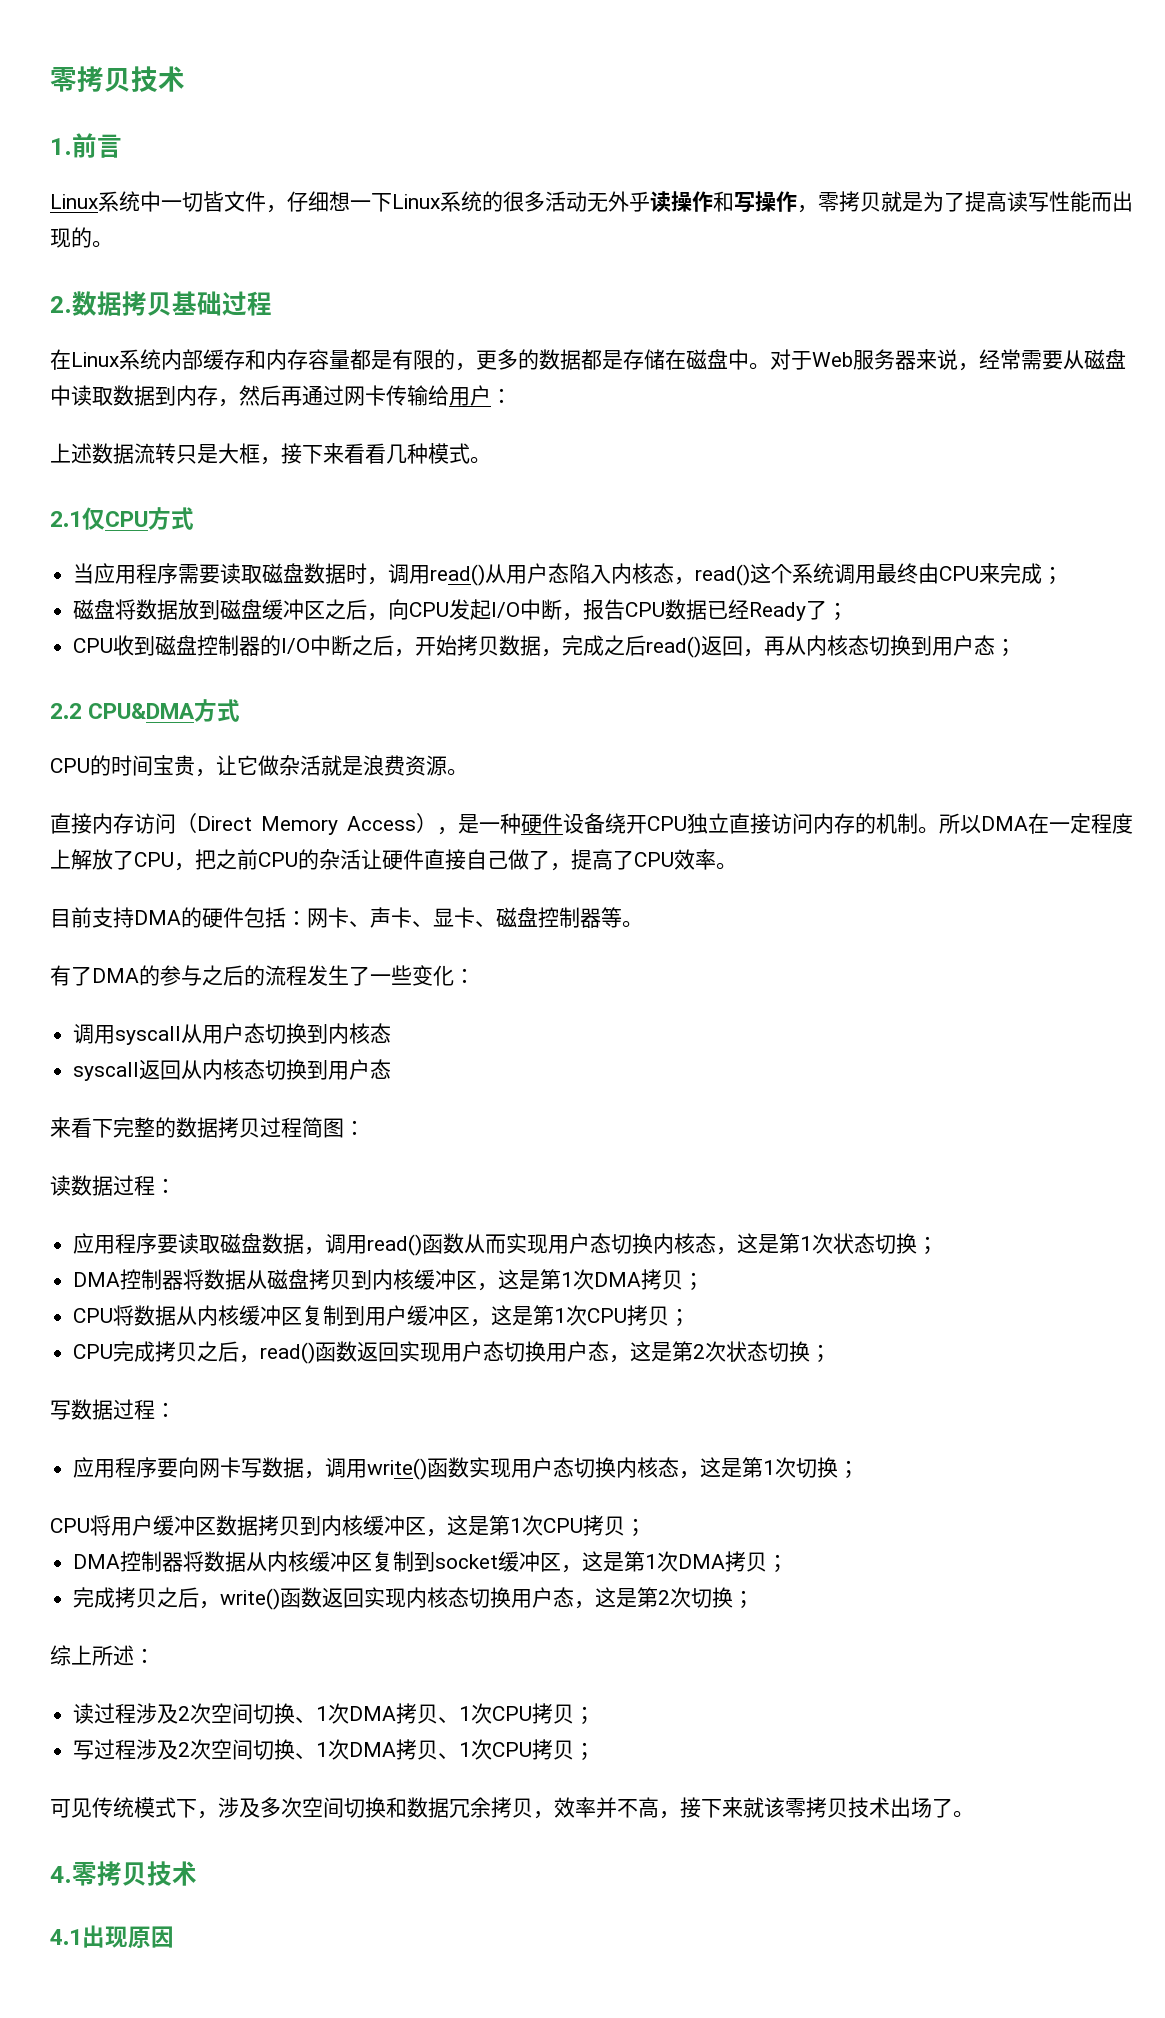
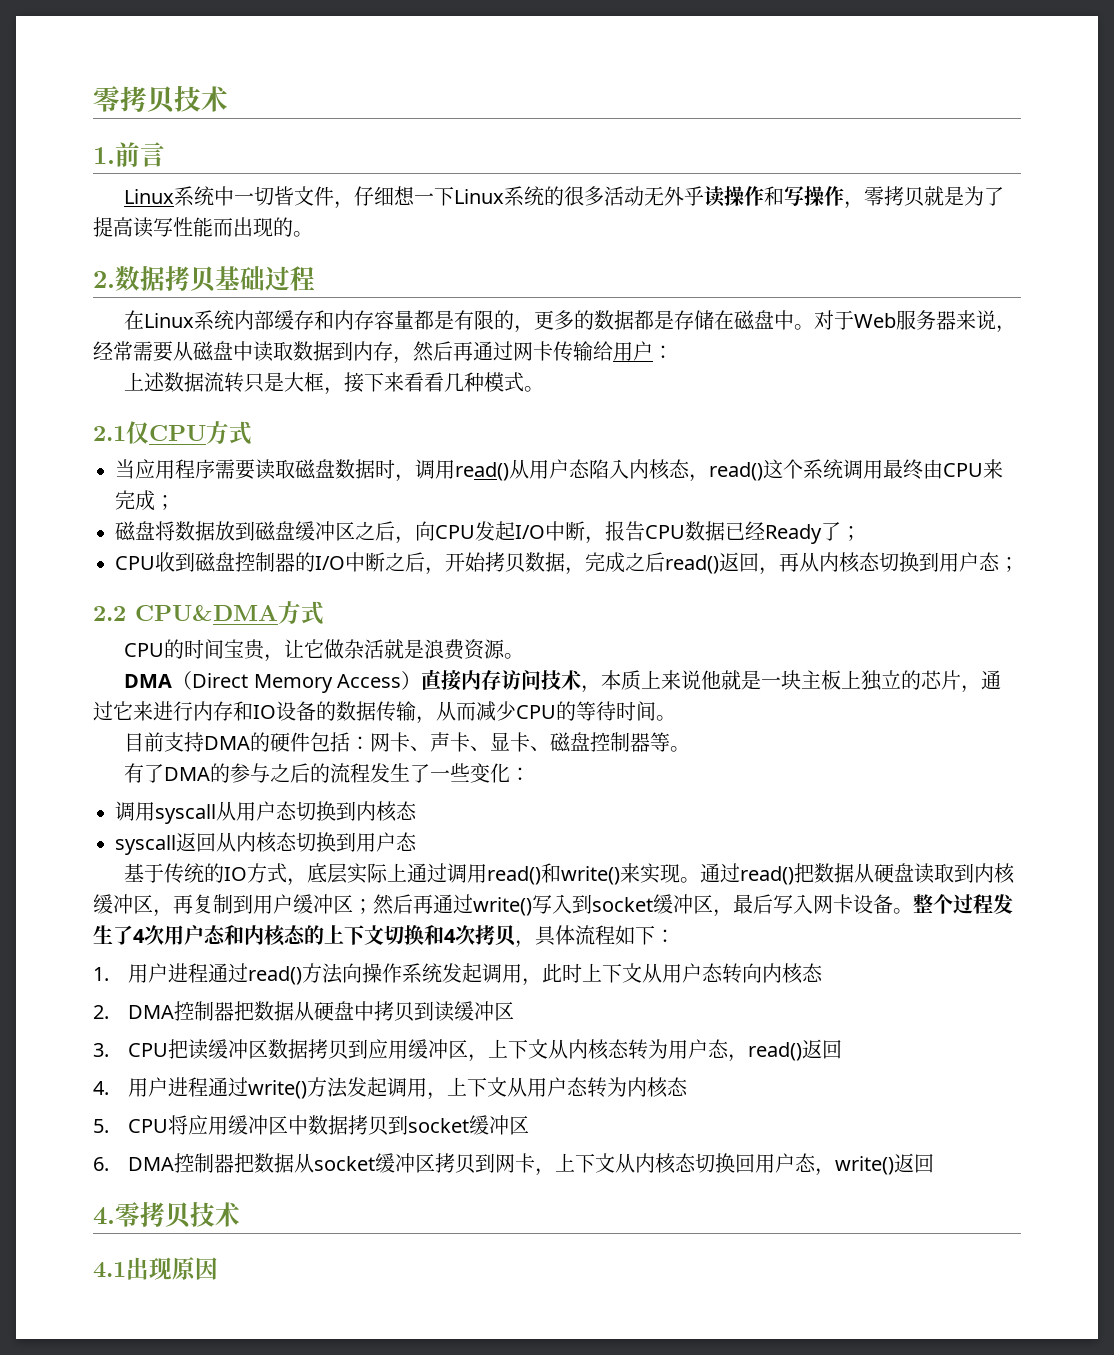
[50,813,1133,835] [50,849,716,871] 直接内存访问（Direct Memory Access），是一种硬件设备绕开CPU独立直接访问内存的机制。所以DMA在一定程度上解放了CPU，把之前CPU的杂活让硬件直接自己做了，提高了CPU效率 -> [124,669,1002,693] [93,701,656,724] DMA（Direct Memory Access）直接内存访问技术，本质上来说他就是一块主板上独立的芯片，通过它来进行内存和IO设备的数据传输，从而减少CPU的等待时间
[50,1117,365,1138] [50,1175,176,1196] [73,1233,939,1256] [73,1269,705,1291] [73,1305,691,1327] [73,1341,832,1364] [50,1399,176,1420] [73,1457,860,1480] [50,1515,153,1536] 来看下完整的数据拷贝过程简图： // 读数据过程： // 应用程序要读取磁盘数据，调用read()函数从而实现用户态切换内核态，这是第1次状态切换； // DMA控制器将数据从磁盘拷贝到内核缓冲区，这是第1次DMA拷贝； // CPU将数据从内核缓冲区复制到用户缓冲区，这是第1次CPU拷贝； // CPU完成拷贝之后，read()函数返回实现用户态切换用户态，这是第2次状态切换； // 写数据过程： // 应用程序要向网卡写数据，调用write()函数实现用户态切换内核态，这是第1次切换； // CPU将用户 -> [124,863,1016,886] [93,894,1013,917] [93,924,675,948] [93,963,823,986] [93,1001,514,1022] [93,1039,208,1060] 基于传统的IO方式，底层实际上通过调用read()和write()来实现。通过read()把数据从硬盘读取到内核缓冲区，再复制到用户缓冲区；然后再通过write()写入到socket缓冲区，最后写入网卡设备。整个过程发生了4次用户态和内核态的上下文切换和4次拷贝，具体流程如下： // 1.用户进程通过read()方法向操作系统发起调用，此时上下文从用户态转向内核态 // 2. DMA控制器把数据从硬盘中拷贝到读缓冲区 // 3. CPU把读
[321,1515,646,1537] [73,1551,789,1573] [73,1587,755,1610] [50,1645,155,1666] [73,1703,596,1725] [73,1739,596,1761] [50,1797,974,1819] 内核缓冲区，这是第1次CPU拷贝； // DMA控制器将数据从内核缓冲区复制到socket缓冲区，这是第1次DMA拷贝； // 完成拷贝之后，write()函数返回实现内核态切换用户态，这是第2次切换； // 综上所述： // 读过程涉及2次空间切换、1次DMA拷贝、1次CPU拷贝； // 写过程涉及2次空间切换、1次DMA拷贝、1次CPU拷贝； // 可见传统模式下，涉及多次空间切换和数据冗余拷贝，效率并不高，接下来就该零拷贝技术出场了。 -> [367,1039,842,1062] [93,1077,688,1100] [93,1115,529,1136] [93,1153,934,1176] 应用缓冲区，上下文从内核态转为用户态，read()返回 // 4.用户进程通过write()方法发起调用，上下文从用户态转为内核态 // 5. CPU将应用缓冲区中数据拷贝到socket缓冲区 // 6. DMA控制器把数据从socket缓冲区拷贝到网卡，上下文从内核态切换回用户态，write()返回

